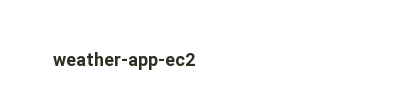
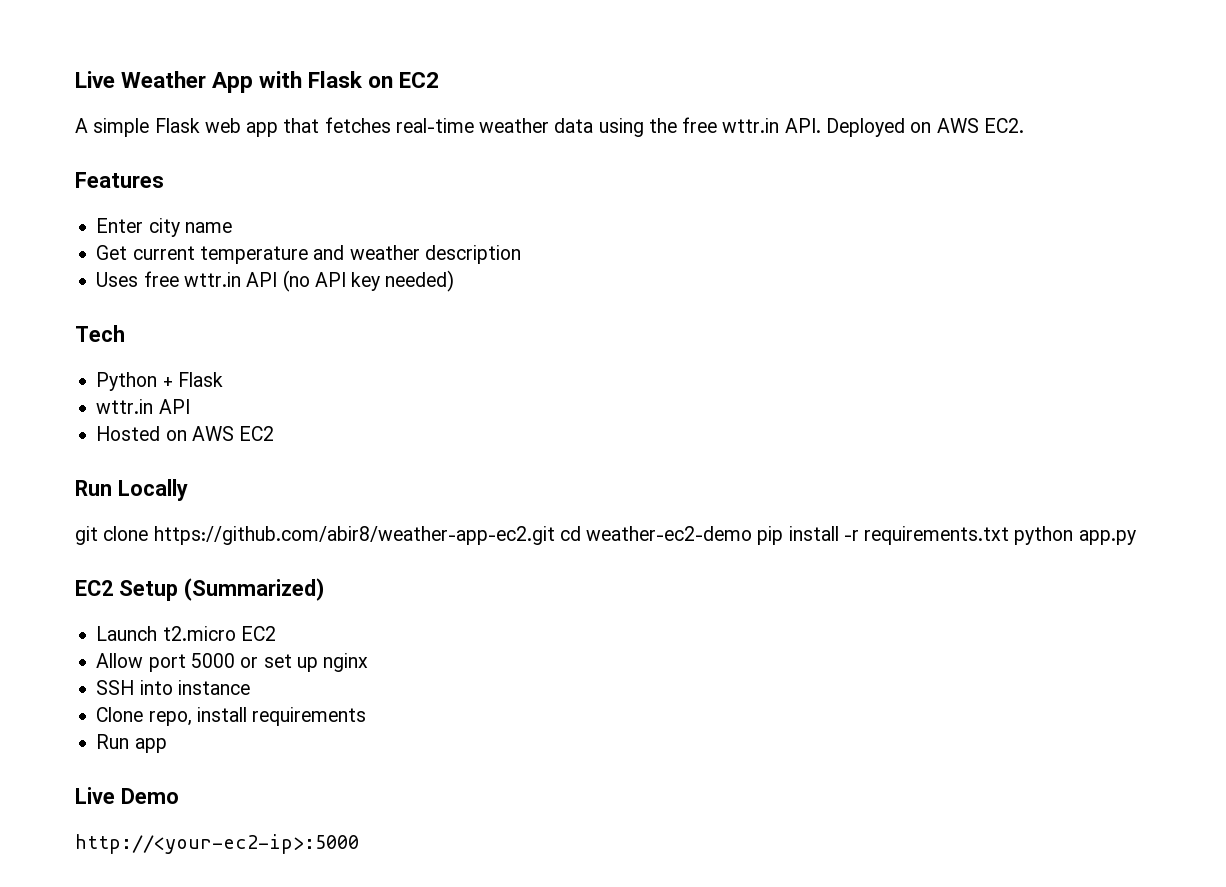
[53,52,195,70] weather-app-ec2 -> [75,71,440,93] [75,117,1024,137] [75,172,164,188] [96,218,232,237] [96,245,521,264] [96,270,455,292] [75,325,125,342] [96,372,223,391] [96,399,190,414] [96,426,275,441] [75,479,188,501] [75,526,1136,545] [75,578,324,601] [96,626,276,641] [96,653,369,672] [96,680,250,695] [96,707,367,726] [96,734,167,753] [75,787,179,804] [75,834,359,854] Live Weather App with Flask on EC2 // A simple Flask web app that fetches real-time weather data using the free wttr.in API. Deployed on AWS EC2. // Features // Enter city name // Get current temperature and weather description // Uses free wttr.in API (no API key needed) // Tech // Python + Flask // wttr.in API // Hosted on AWS EC2 // Run Locally // git clone https://github.com/abir8/weather-app-ec2.git cd weather-ec2-demo pip install -r requirements.txt python app.py // EC2 Setup (Summarized) // Launch t2.micro EC2 // Allow port 5000 or set up nginx // SSH into instance // Clone repo, install requirements // Run app // Live Demo // http://<your-ec2-ip>:5000

